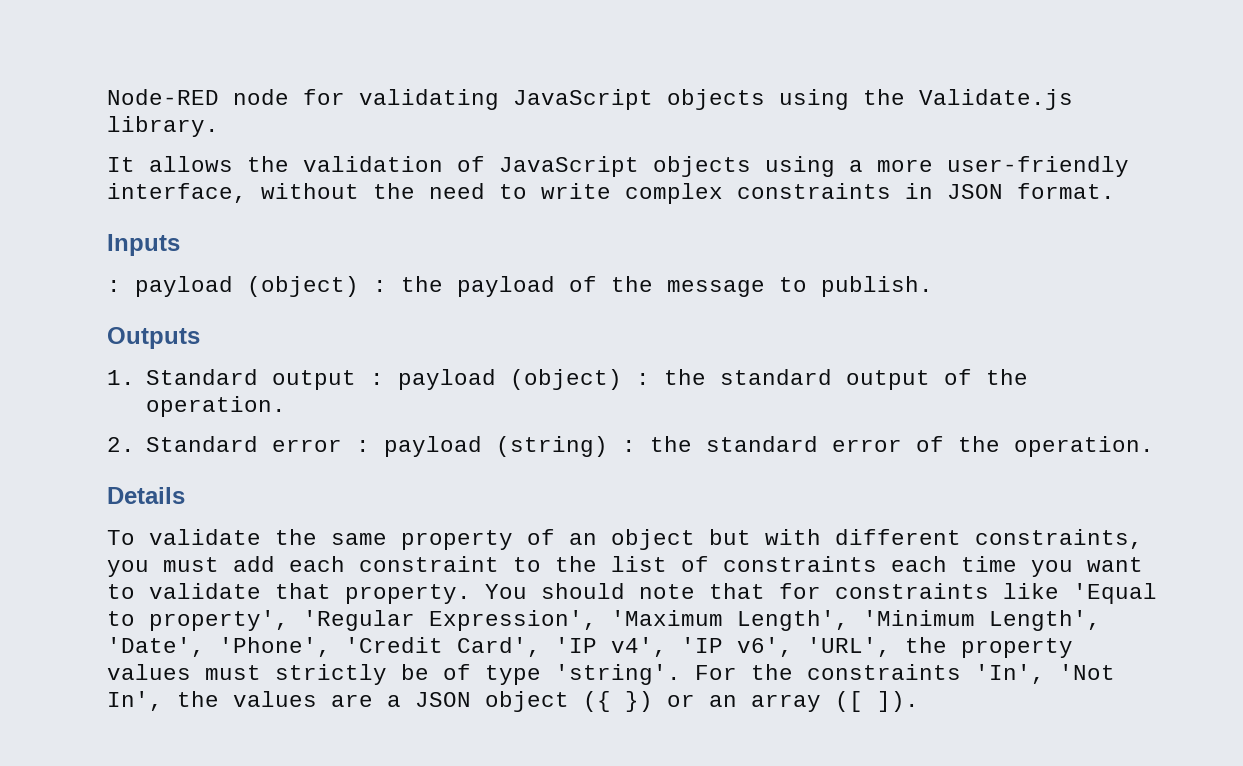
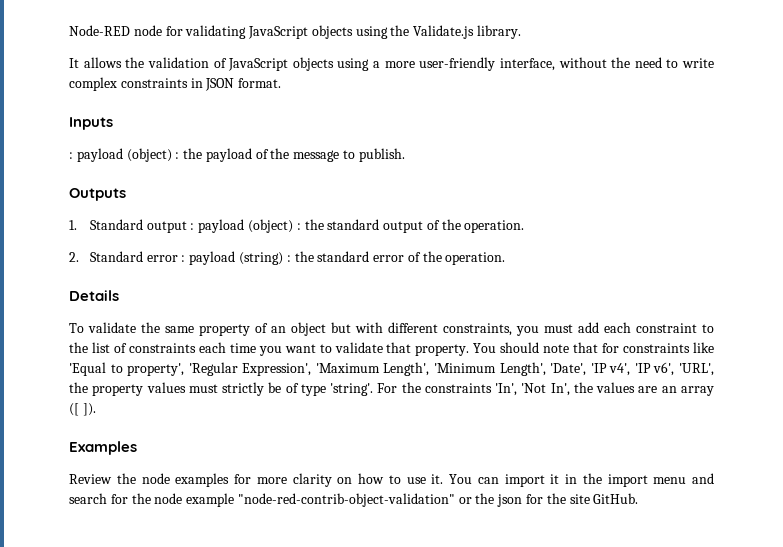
[219,637,541,657] 'Phone', 'Credit Card', -> (587, 369) none
[387,691,919,712] a JSON object ({ }) or an array ([ ]). -> [661,386,714,396] [69,403,96,416] [69,441,137,455] [69,473,714,487] [69,493,639,507] an array ([ ]). // Examples // Review the node examples for more clarity on how to use it. You can import it in the import menu and search for the node example "node-red-contrib-object-validation" or the json for the site GitHub.

